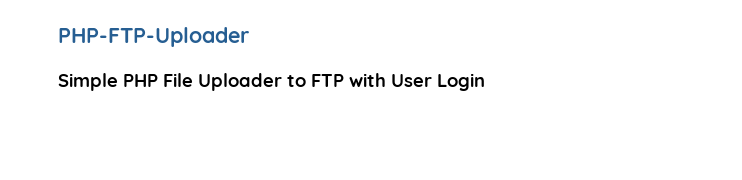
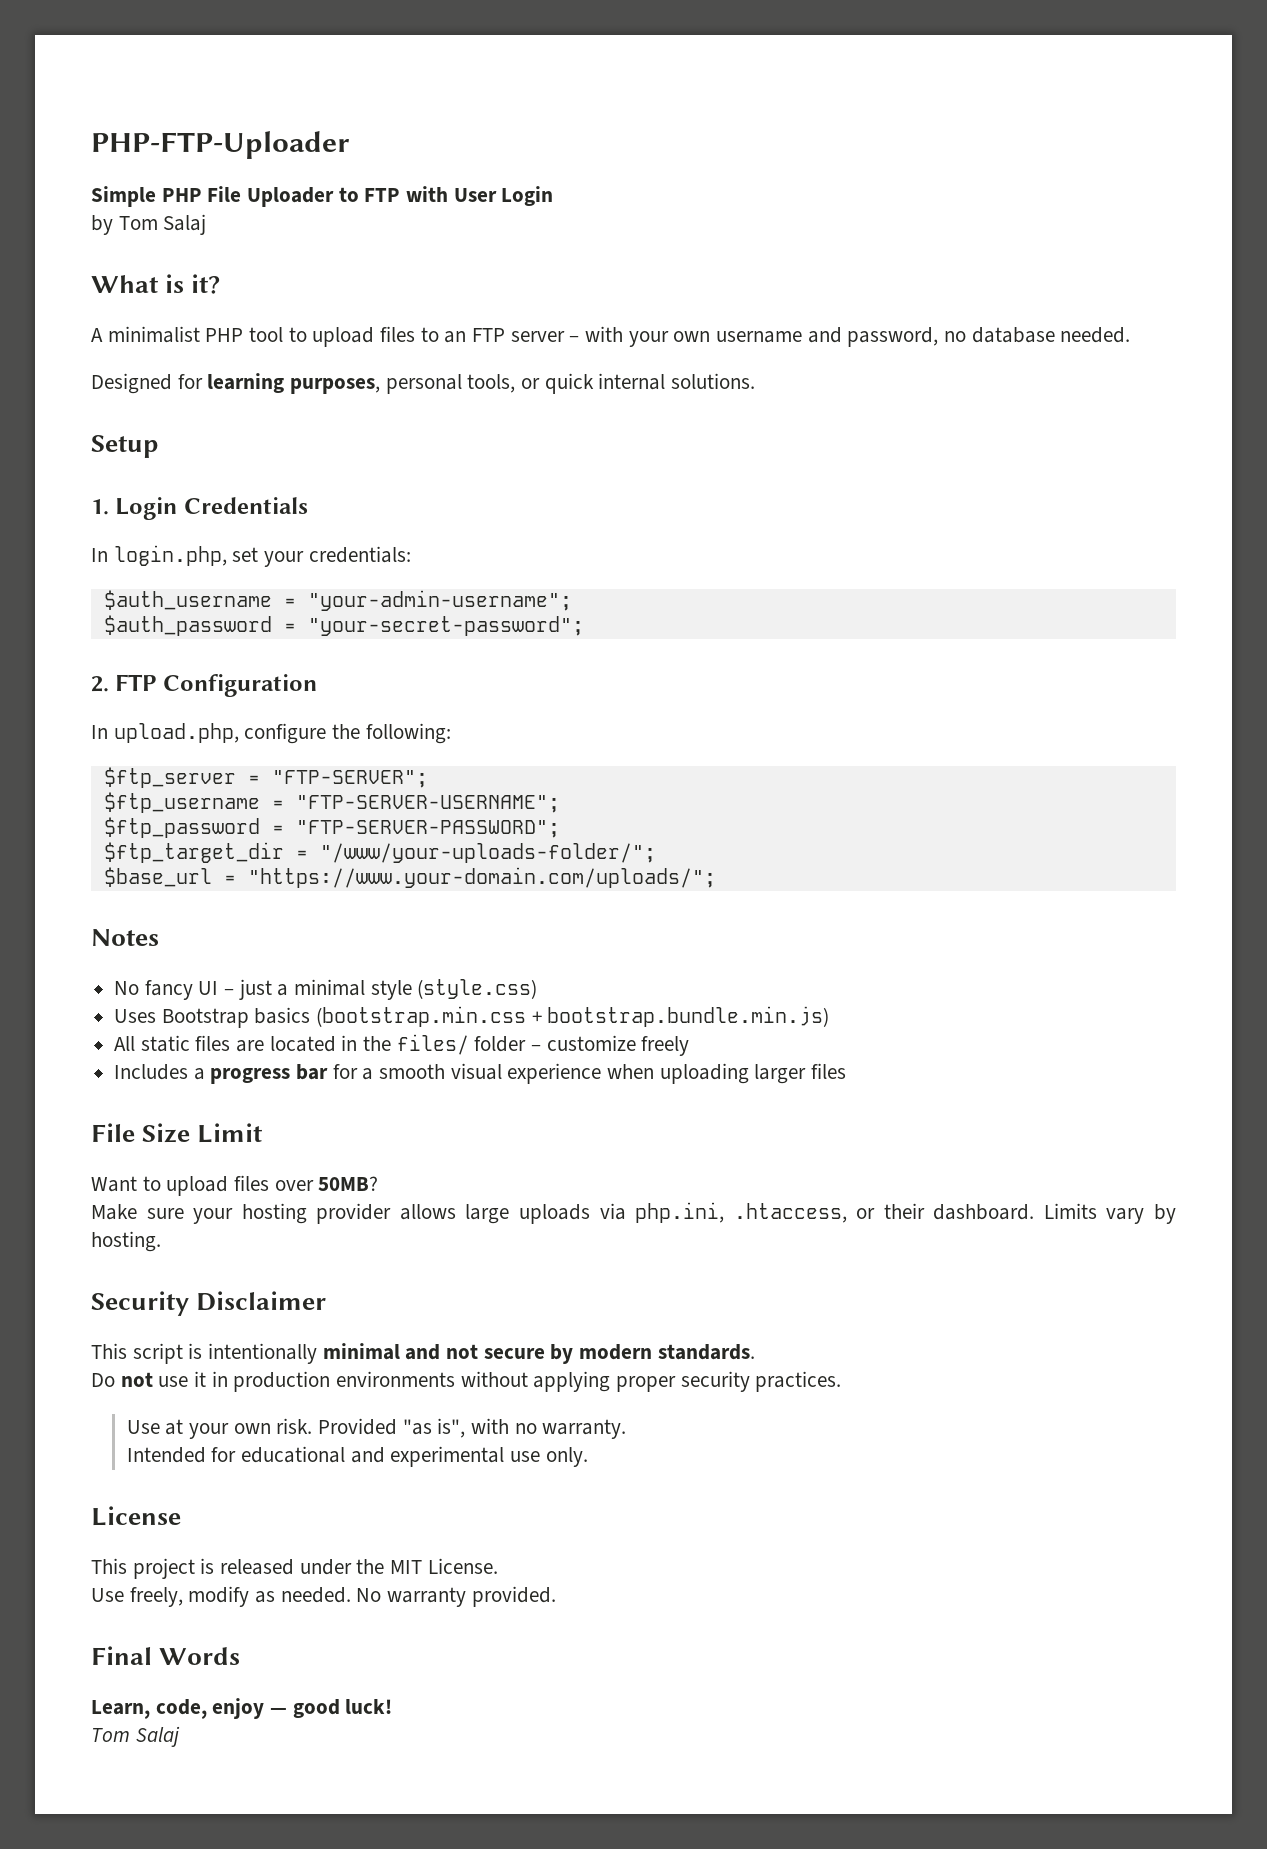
(485, 82) none -> [91,214,207,235] [91,274,221,294] [91,326,1131,347] [91,373,756,394] [91,435,159,458] [91,497,308,520] [91,545,411,567] [103,590,572,611] [103,615,584,636] [91,674,317,697] [91,723,451,744] [103,767,428,788] [103,792,560,813] [103,817,560,838] [103,842,656,863] [103,867,716,888] [91,929,159,946] [114,979,538,1000] [114,1006,830,1028] [114,1034,690,1056] [114,1063,847,1084] [91,1123,264,1143] [91,1175,379,1196] [91,1202,1176,1224] [91,1231,161,1252] [91,1291,327,1316] [91,1343,755,1364] [91,1371,842,1392] [126,1418,627,1439] [126,1446,588,1467] [91,1506,181,1526] [91,1558,498,1579] [91,1586,556,1607] [91,1646,241,1665] [91,1698,393,1719] [91,1726,180,1747] // by Tom Salaj // What is it? // A minimalist PHP tool to upload files to an FTP server – with your own username and password, no database needed. // Designed for learning purposes, personal tools, or quick internal solutions. // Setup // 1. Login Credentials // In login.php, set your credentials: // $auth_username = "your-admin-username"; // $auth_password = "your-secret-password"; // 2. FTP Configuration // In upload.php, configure the following: // $ftp_server = "FTP-SERVER"; // $ftp_username = "FTP-SERVER-USERNAME"; // $ftp_password = "FTP-SERVER-PASSWORD"; // $ftp_target_dir = "/www/your-uploads-folder/"; // $base_url = "https://www.your-domain.com/uploads/"; // Notes // No fancy UI – just a minimal style (style.css) // Uses Bootstrap basics (bootstrap.min.css + bootstrap.bundle.min.js) // All static files are located in the files/ folder – customize freely // Includes a progress bar for a smooth visual experience when uploading larger files // File Size Limit // Want to upload files over 50MB? // Make sure your hosting provider allows large uploads via php.ini, .htaccess, or their dashboard. Limits vary by hosting. // Security Disclaimer // This script is intentionally minimal and not secure by modern standards. // Do not use it in production environments without applying proper security practices. // Use at your own risk. Provided "as is", with no warranty. // Intended for educational and experimental use only. // License // This project is released under the MIT License. // Use freely, modify as needed. No warranty provided. // Final Words // Learn, code, enjoy — good luck! // Tom Salaj

